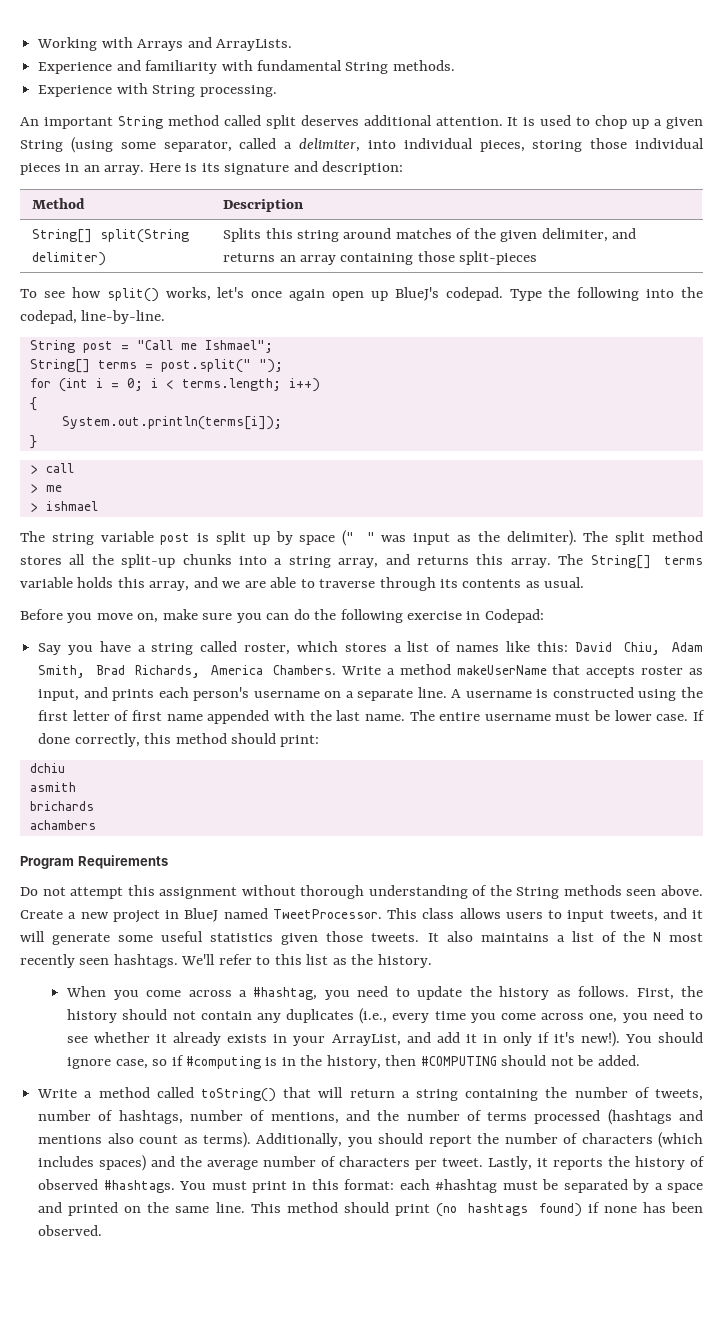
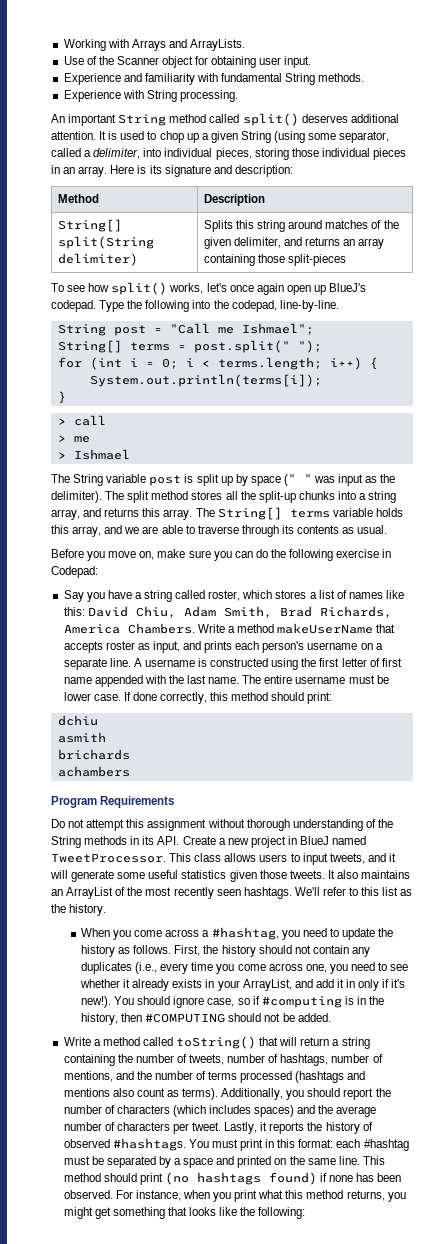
(292, 45) none -> [63,56,312,68] // Use of the Scanner object for obtaining user input.
[265,115,296,129] split -> [242,113,299,126] split()
(320, 385) // -> (362, 363) none
[45,501,98,511] [20,531,94,545] ishmael // The string -> [73,449,130,460] [51,474,104,486] Ishmael // The String
[626,885,704,896] seen above. -> [130,836,180,845] in its API.
[556,931,661,942] a list of the N -> [51,887,143,899] an ArrayList of the
(103, 1230) none -> [115,1190,406,1202] [63,1207,306,1219] For instance, when you print what this method returns, you might get something that looks like the following:

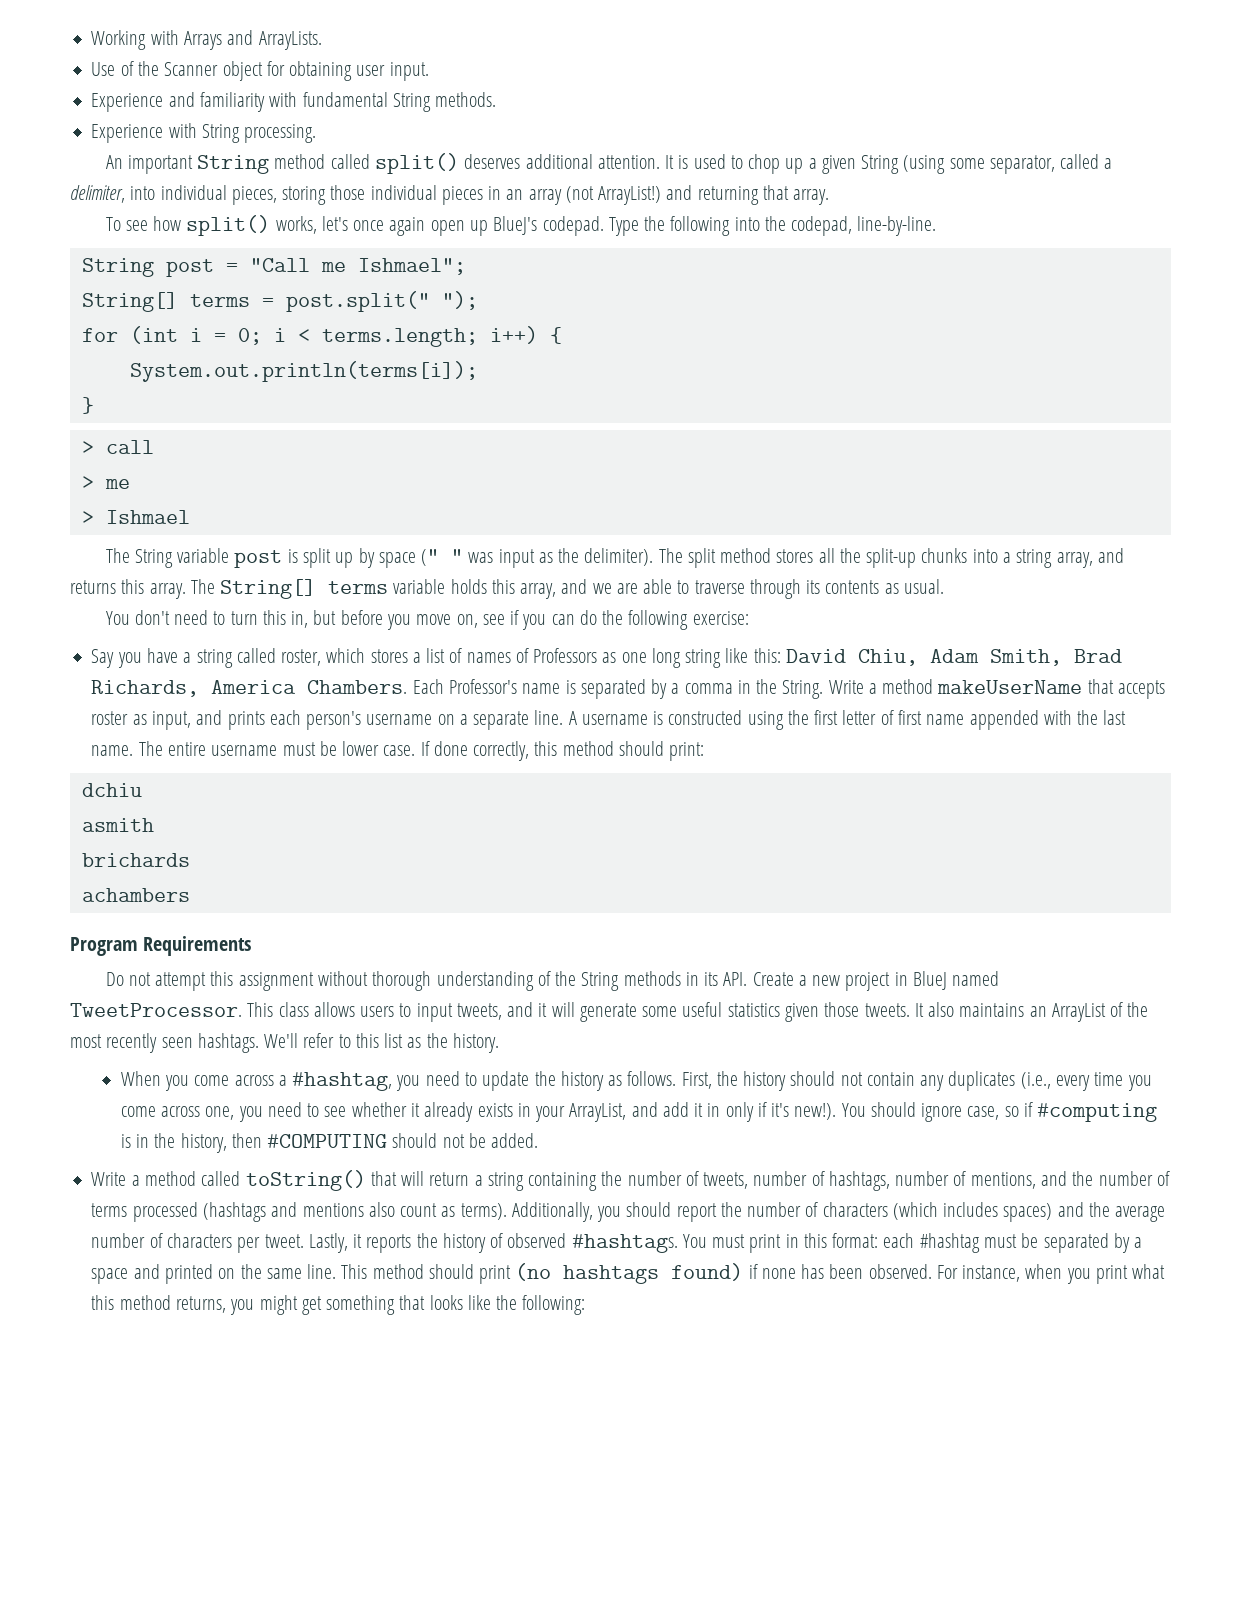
[78,165,293,177] [57,194,99,203] [203,194,265,206] [57,219,122,232] [57,236,154,249] [57,253,138,266] [203,220,399,232] [203,237,385,249] [203,254,347,266] array. Here is its signature and description: // Method | Description // String[] split(String delimiter) | Splits this string around matches of the given delimiter, and returns an array containing those split-pieces -> [528,185,830,205] array (not ArrayList!) and returning that array.
[51,549,84,558] Before -> [105,610,383,628] You don't need to turn this in, but before
[157,549,211,558] make sure -> [482,610,520,625] see if
[336,549,392,558] [51,566,98,578] exercise in Codepad: -> [692,611,749,625] exercise:
(383, 595) none -> [515,648,722,668] of Professors as one long string
(195, 628) none -> [412,679,824,699] Each Professor's name is separated by a comma in the String.

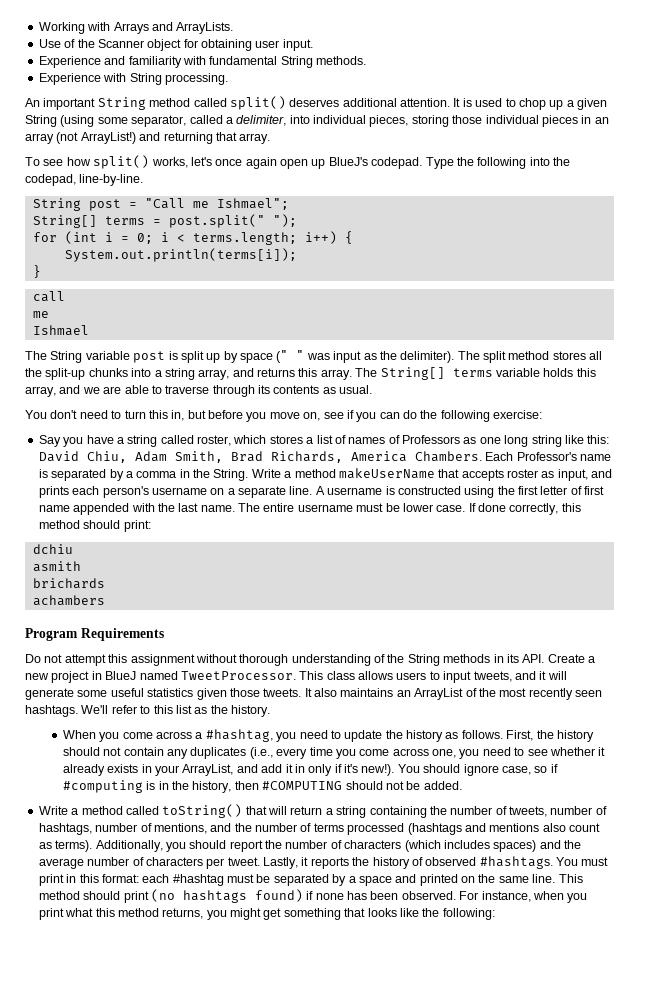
[81,441,94,454] > -> (41, 271) none
[81,476,94,489] > -> (65, 296) none
[81,511,94,524] > -> (49, 314) none

